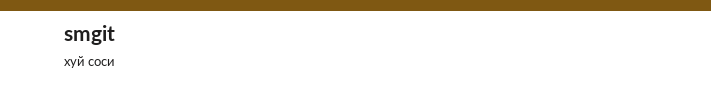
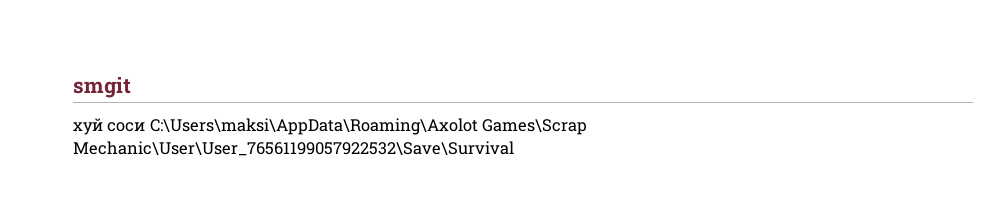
(114, 62) none -> [149,118,588,135] [73,141,514,156] C:\Users\maksi\AppData\Roaming\Axolot Games\Scrap Mechanic\User\User_76561199057922532\Save\Survival

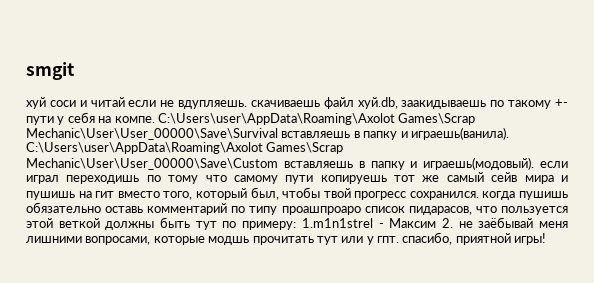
[149,118,588,135] [73,141,514,156] C:\Users\maksi\AppData\Roaming\Axolot Games\Scrap Mechanic\User\User_76561199057922532\Save\Survival -> [79,97,568,109] [26,112,476,125] [26,127,509,140] [26,142,344,154] [26,157,568,170] [26,172,568,184] [26,187,568,200] [26,202,568,215] [26,217,568,230] [26,232,547,245] и читай если не вдупляешь. скачиваешь файл хуй.db, заакидываешь по такому +- пути у себя на компе. C:\Users\user\AppData\Roaming\Axolot Games\Scrap Mechanic\User\User_00000\Save\Survival вставляешь в папку и играешь(ванила). C:\Users\user\AppData\Roaming\Axolot Games\Scrap Mechanic\User\User_00000\Save\Custom вставляешь в папку и играешь(модовый). если играл переходишь по тому что самому пути копируешь тот же самый сейв мира и пушишь на гит вместо того, который был, чтобы твой прогресс сохранился. когда пушишь обязательно оставь комментарий по типу проашпроаро список пидарасов, что пользуется этой веткой должны быть тут по примеру: 1.m1n1strel - Максим 2. не заёбывай меня лишними вопросами, которые модшь прочитать тут или у гпт. спасибо, приятной игры!

